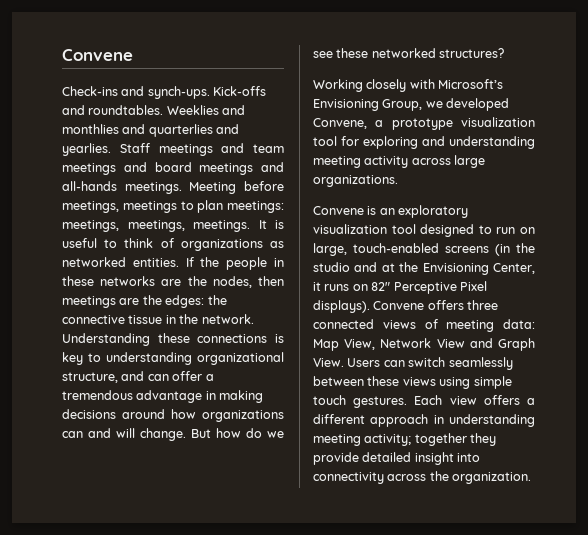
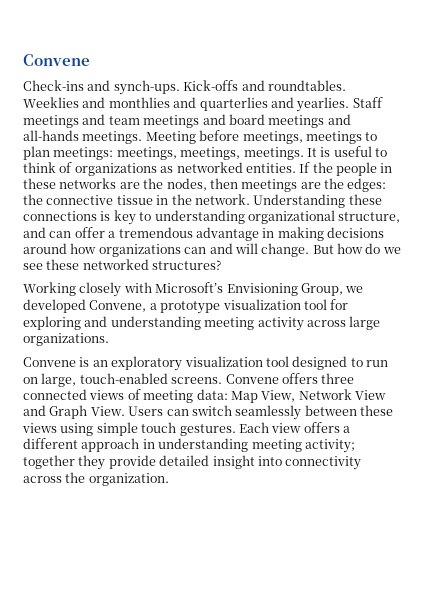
[445,243,535,256] [313,262,535,275] [313,281,487,294] [313,300,370,313] screens (in the studio and at the Envisioning Center, it runs on 82″ Perceptive Pixel displays). -> [171,377,223,384] screens.

